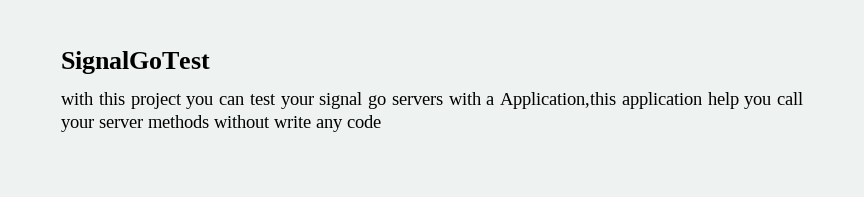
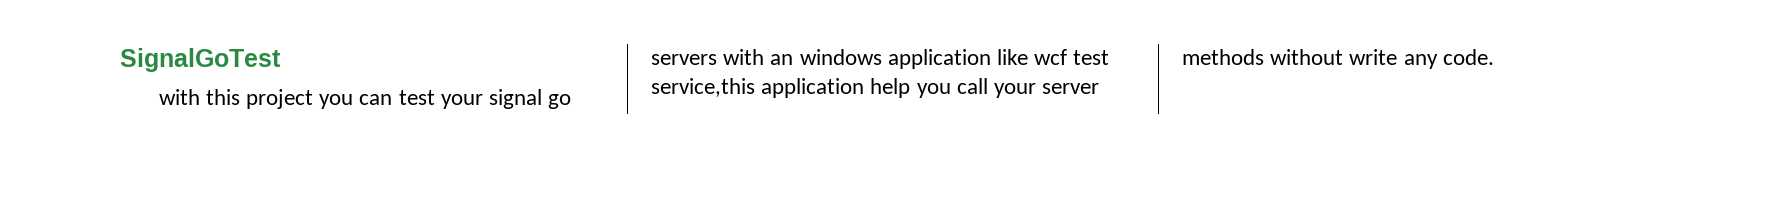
[486,92,616,109] a Application,this -> [770,49,1110,69] [651,78,755,97] an windows application like wcf test service,this
[347,115,381,128] code -> [1442,49,1494,65] code.

